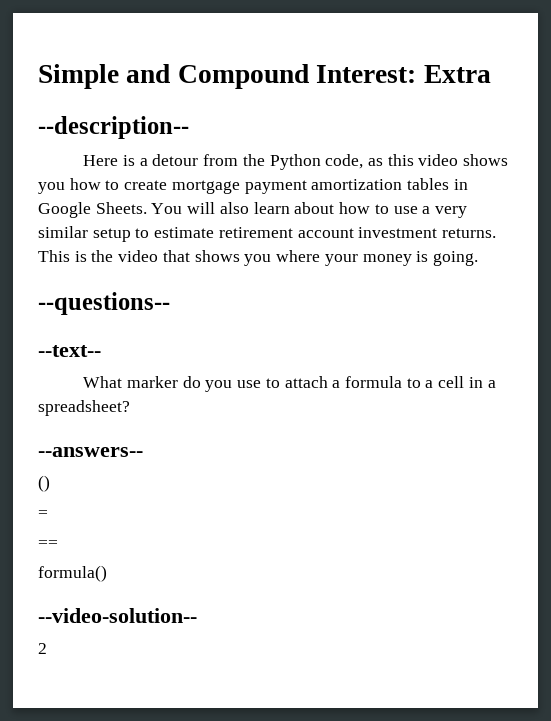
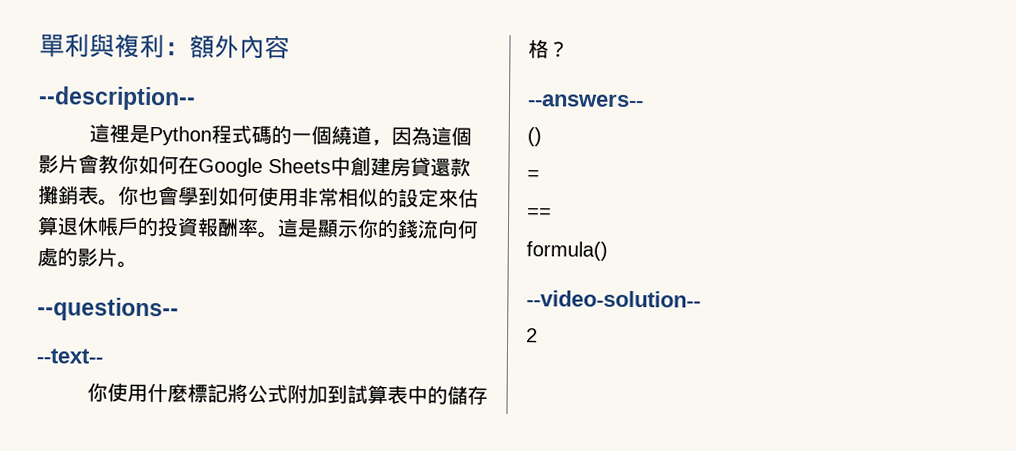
[38,64,491,89] [38,116,189,139] [83,154,509,170] [38,178,468,194] [38,202,467,218] [38,226,497,242] [38,250,478,266] [38,292,170,315] [38,345,101,357] [83,376,496,392] [38,400,130,416] Simple and Compound Interest: Extra // --description-- // Here is a detour from the Python code, as this video shows you how to create mortgage payment amortization tables in Google Sheets. You will also learn about how to use a very similar setup to estimate retirement account investment returns. This is the video that shows you where your money is going. // --questions-- // --text-- // What marker do you use to attach a formula to a cell in a spreadsheet? -> [39,33,290,60] [38,86,196,111] [88,123,472,147] [38,154,471,177] [38,185,479,208] [37,216,479,239] [37,247,138,268] [37,297,179,322] [36,348,103,364] [86,382,488,405] [528,39,569,59] 單利與複利：額外內容 // --description-- // 這裡是Python程式碼的一個繞道，因為這個影片會教你如何在Google Sheets中創建房貸還款攤銷表。你也會學到如何使用非常相似的設定來估算退休帳戶的投資報酬率。這是顯示你的錢流向何處的影片。 // --questions-- // --text-- // 你使用什麼標記將公式附加到試算表中的儲存格？

